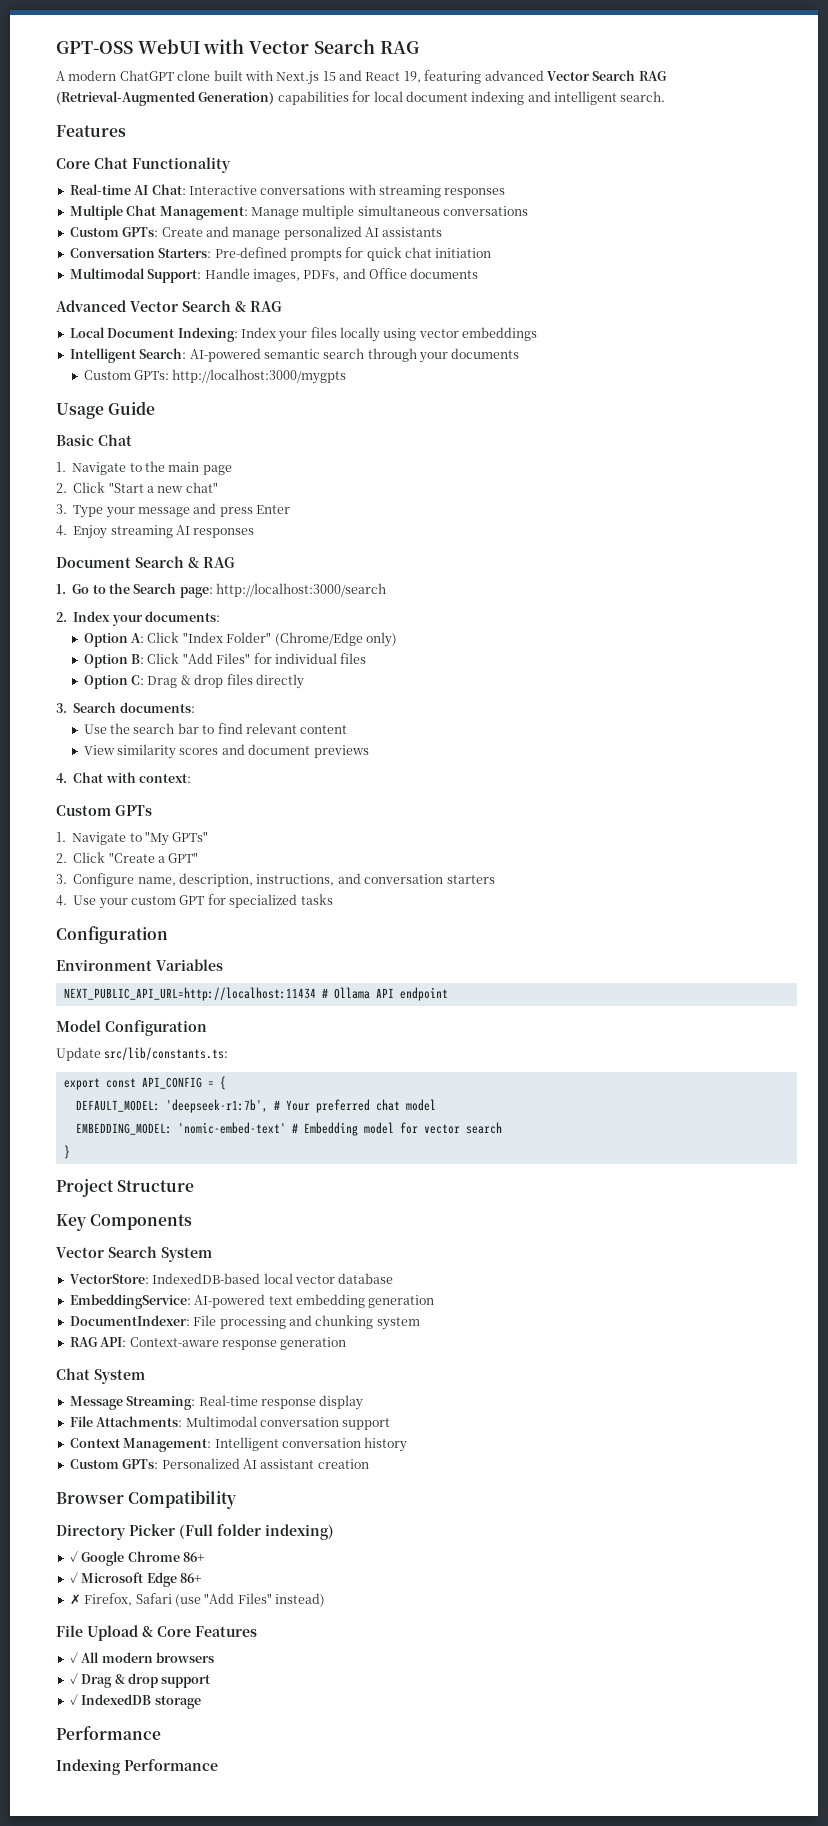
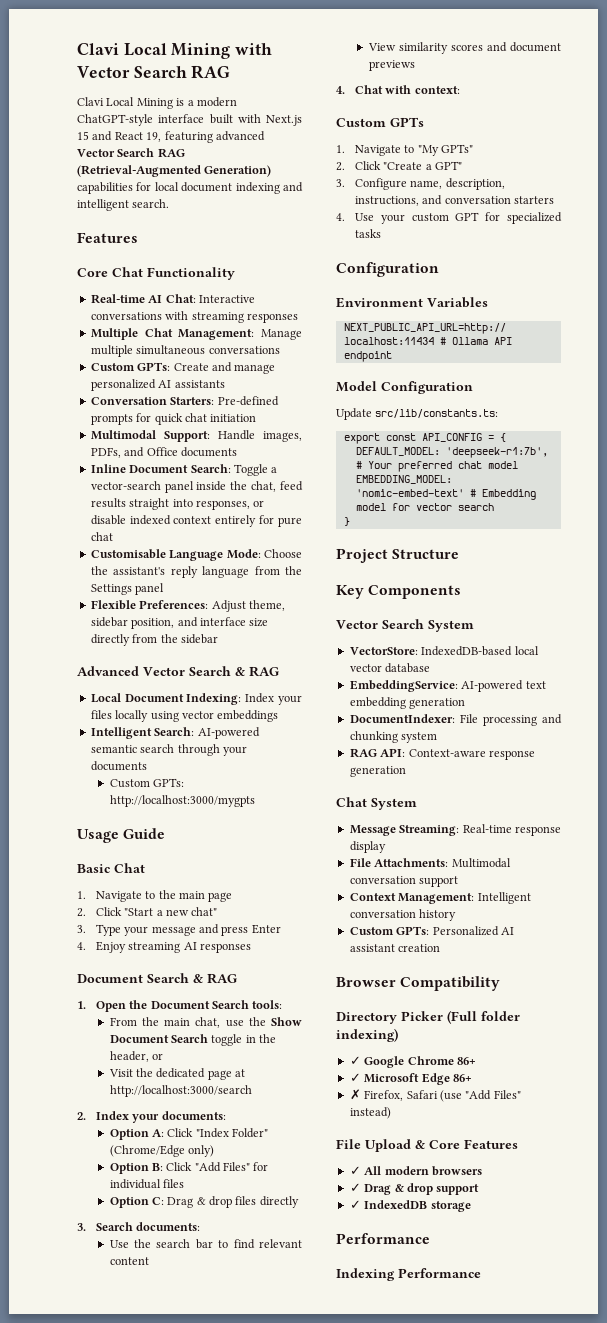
[56,39,200,54] GPT-OSS WebUI -> [77,43,231,59] Clavi Local Mining
[56,70,211,81] A modern ChatGPT clone -> [77,97,237,109] [77,114,205,126] Clavi Local Mining is a modern ChatGPT-style interface
(479, 273) none -> [90,464,278,476] [90,481,303,493] [90,498,265,510] [90,515,302,527] [90,532,113,541] [90,549,302,561] [90,566,302,578] [90,583,165,595] [90,600,285,612] [90,617,269,629] [90,634,218,646] // Inline Document Search: Toggle a vector-search panel inside the chat, feed results straight into responses, or disable indexed context entirely for pure chat // Customisable Language Mode: Choose the assistant's reply language from the Settings panel // Flexible Preferences: Adjust theme, sidebar position, and interface size directly from the sidebar
[72,583,213,598] Go to the Search page: -> [95,1000,283,1012] [109,1017,302,1028] [109,1034,277,1046] [109,1051,163,1062] [108,1068,246,1080] Open the Document Search tools: // From the main chat, use the Show Document Search toggle in the header, or // Visit the dedicated page at

